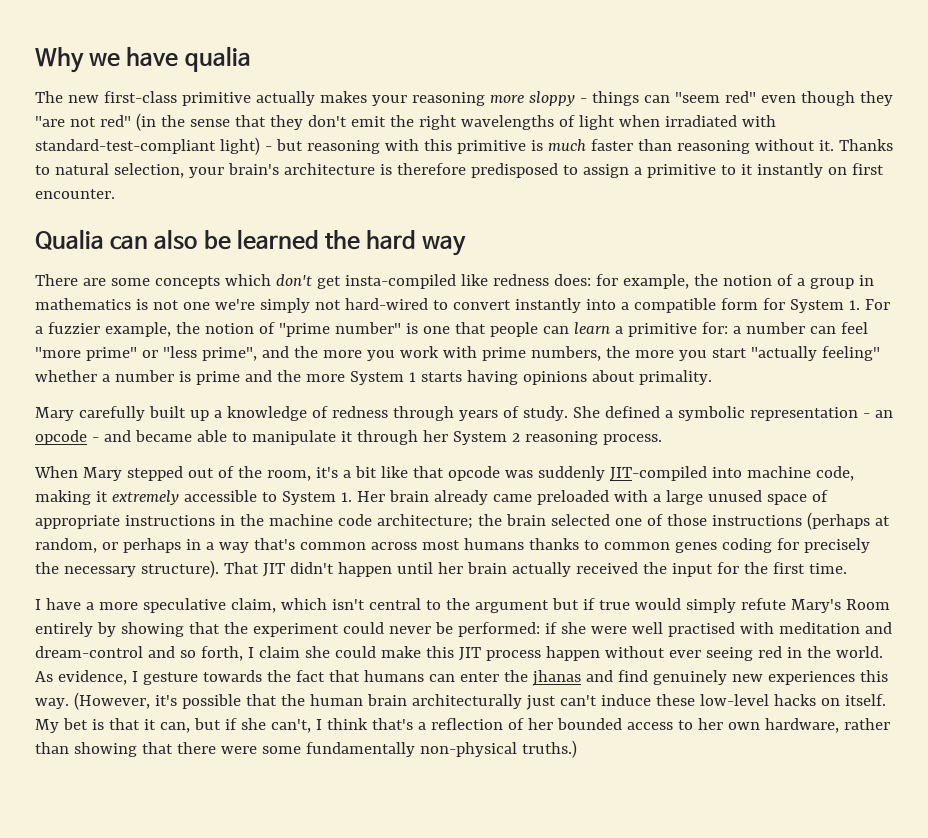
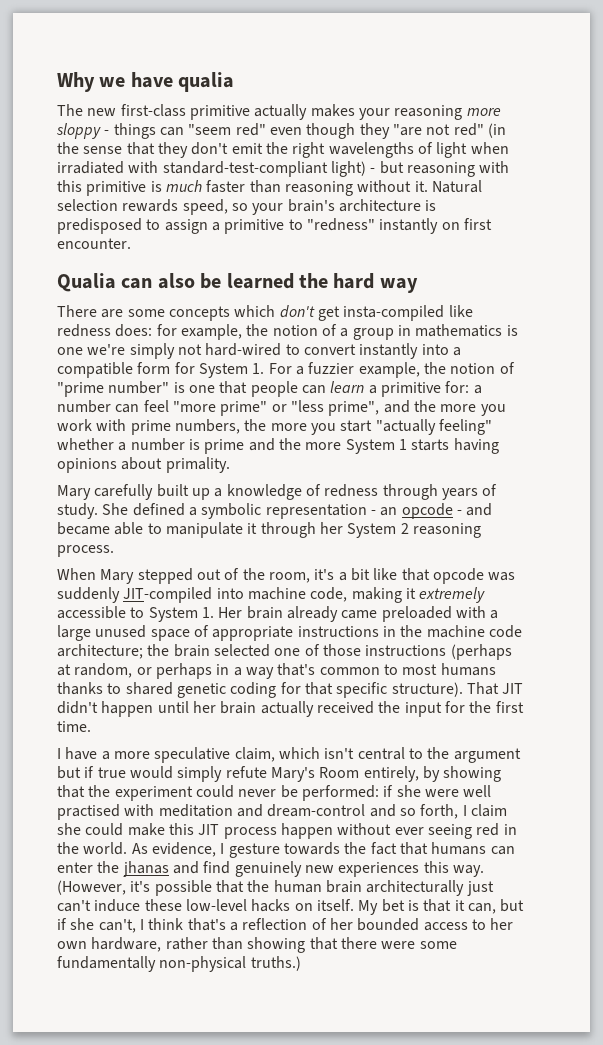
[838,139,893,151] [35,163,184,178] Thanks to natural selection, -> [431,180,482,193] [57,199,248,215] Natural selection rewards speed, so
[396,163,466,175] therefore -> (437, 205) none
[740,164,753,175] it -> [306,218,375,231] "redness"
[152,300,179,310] not -> (518, 330) none
[370,542,417,550] across -> [383,664,398,675] to
[603,538,870,553] [35,562,136,577] common genes coding for precisely the necessary -> [125,682,388,698] shared genetic coding for that specific
[35,622,93,637] entirely -> [363,766,419,782] entirely,

